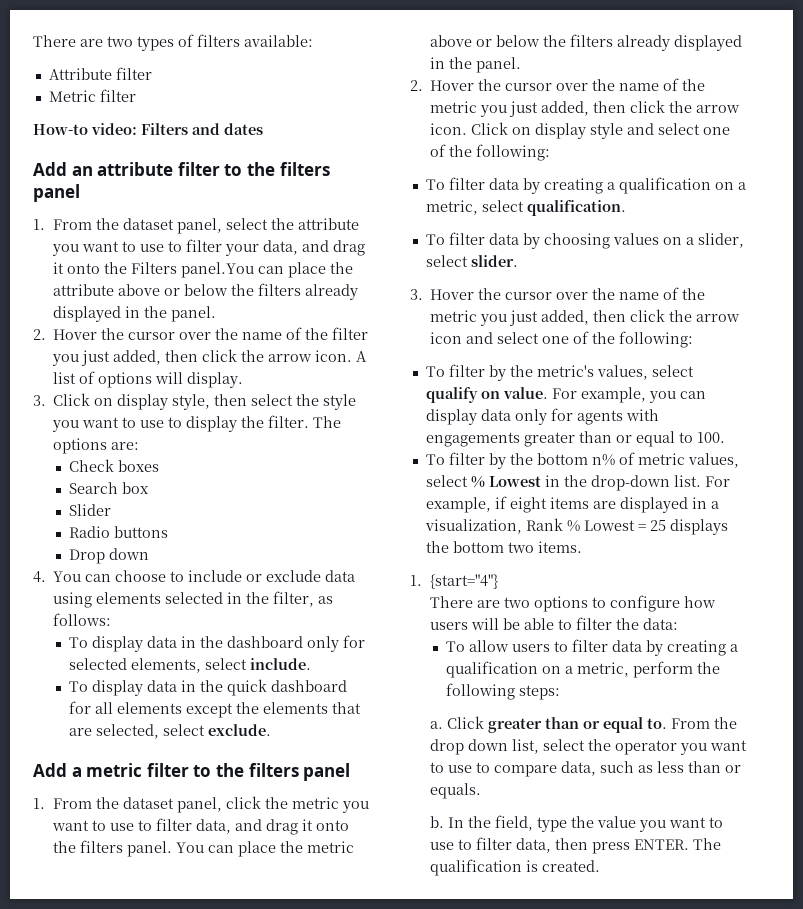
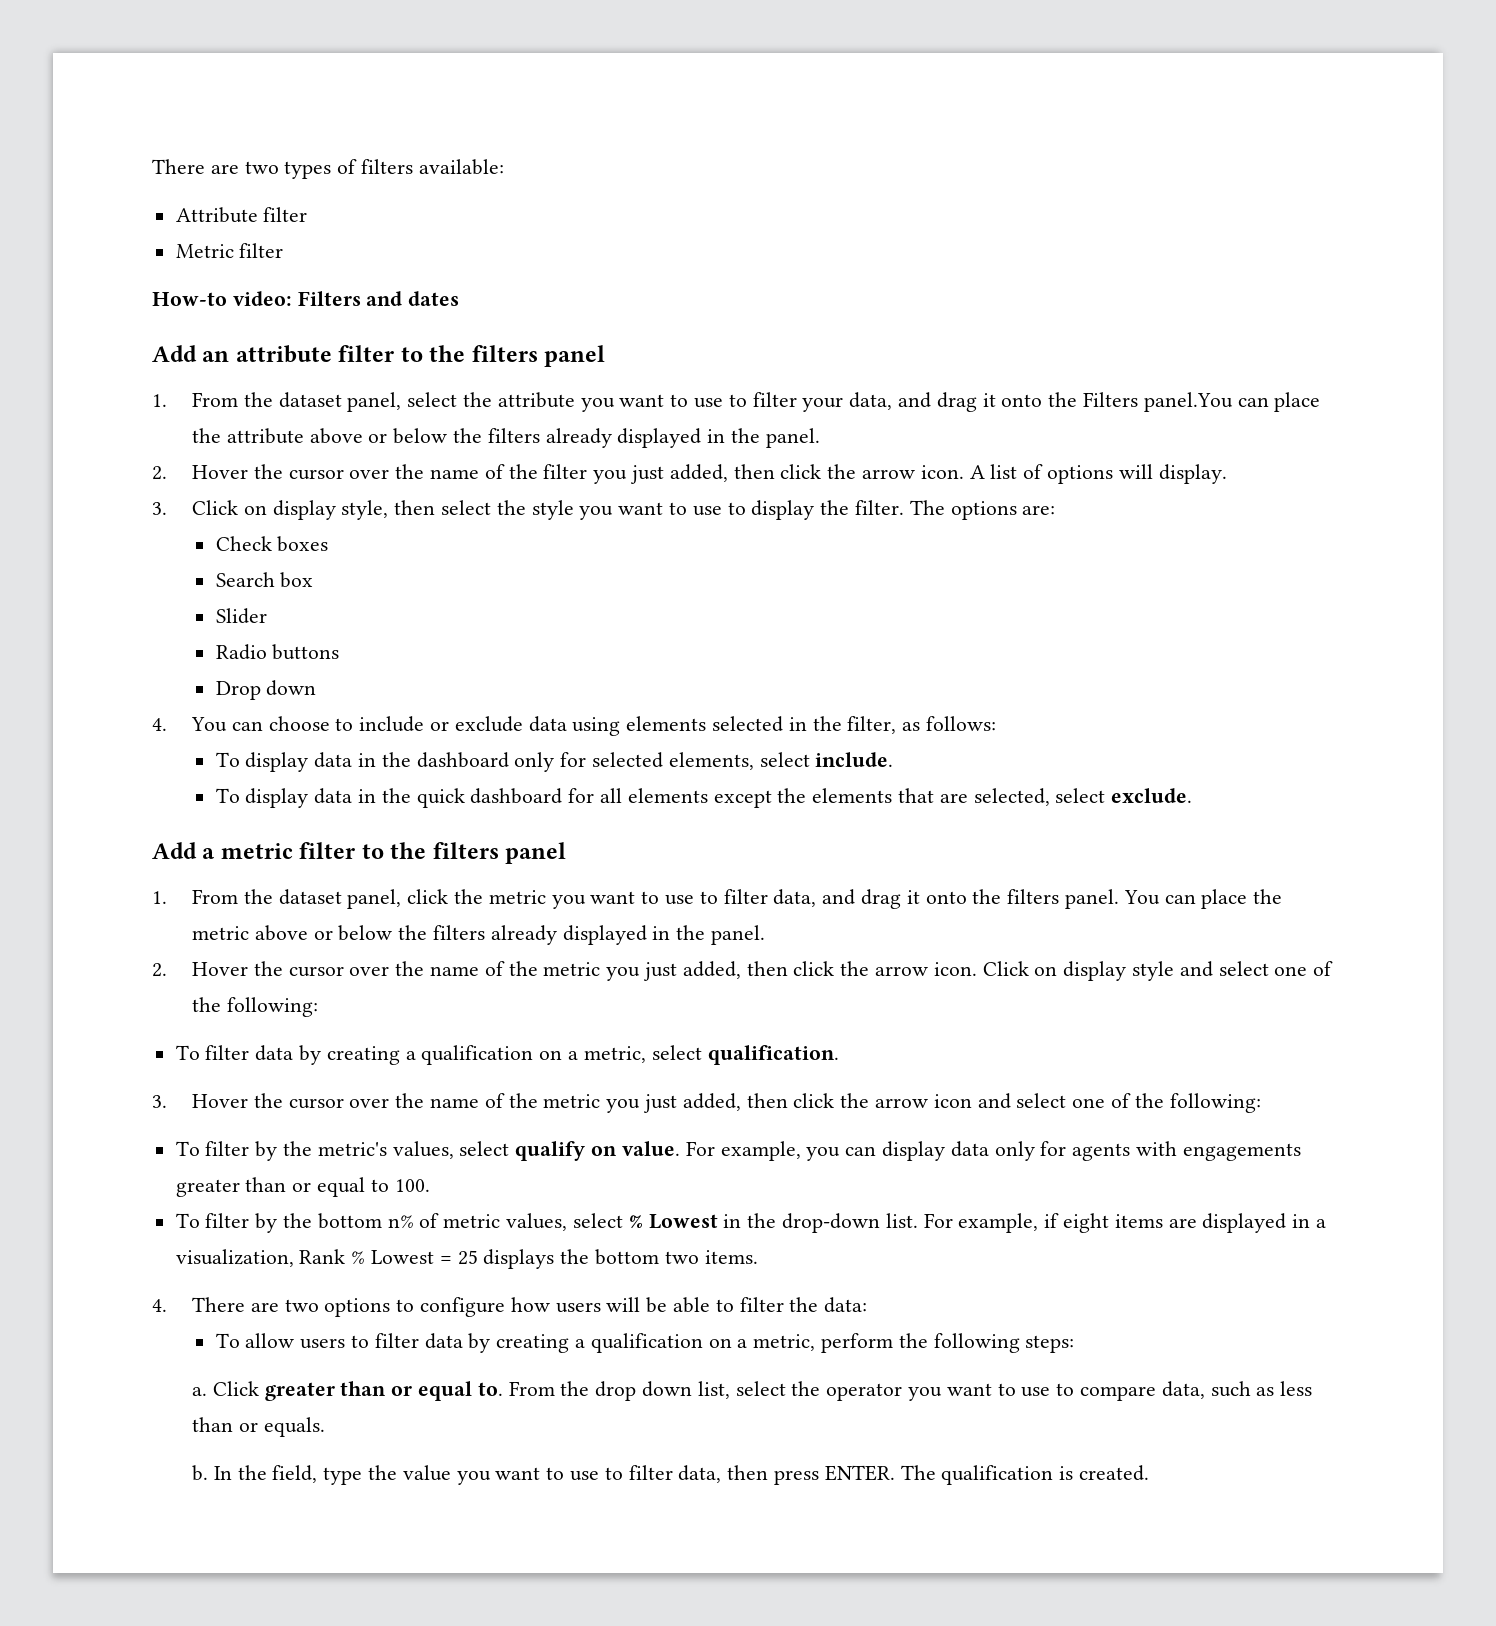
[425,232,744,249] [425,255,518,267] // To filter data by choosing values on a slider, select slider. -> (839, 1055) none
[410,574,499,589] 1. {start="4"} // -> [152,1299,167,1312] 4.

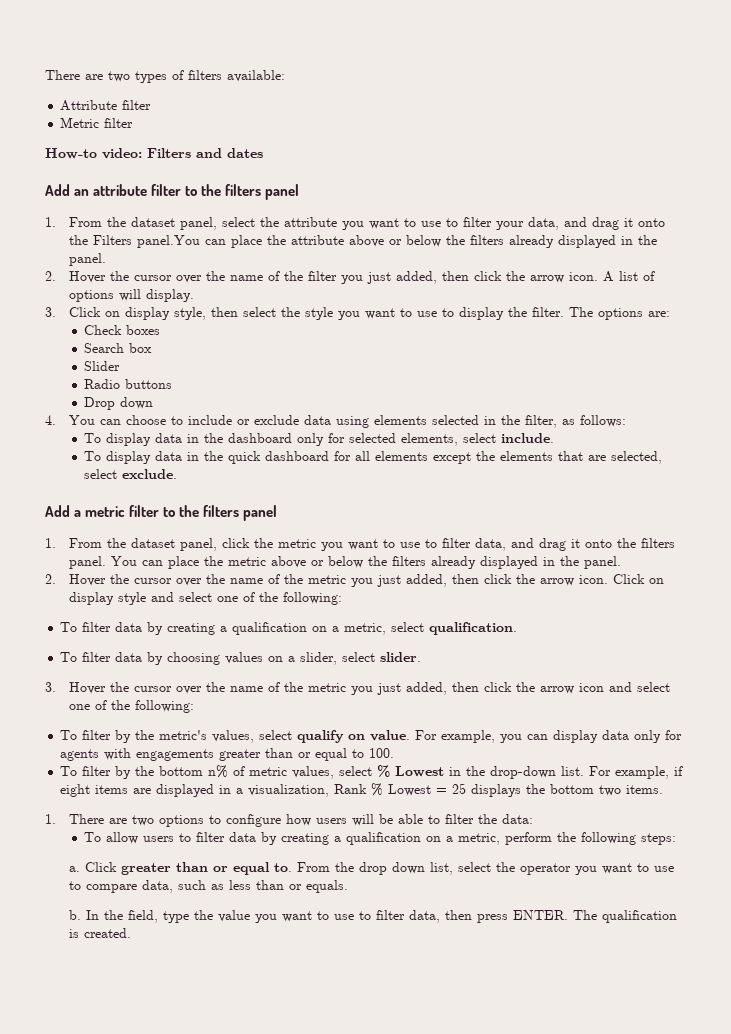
(839, 1055) none -> [60,652,422,665] // To filter data by choosing values on a slider, select slider.
[152,1299,167,1312] 4. -> [45,814,56,824] 1.

